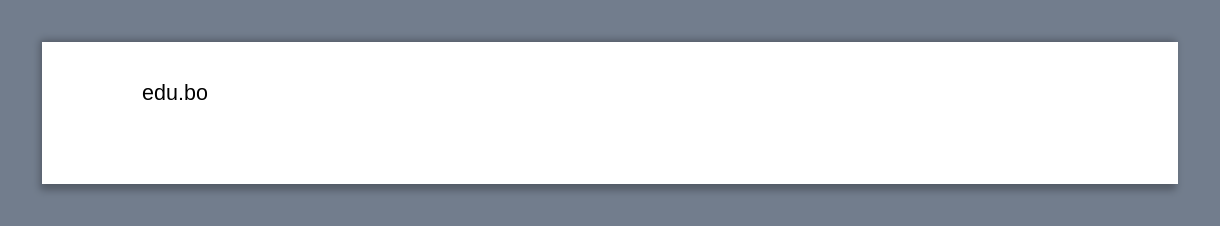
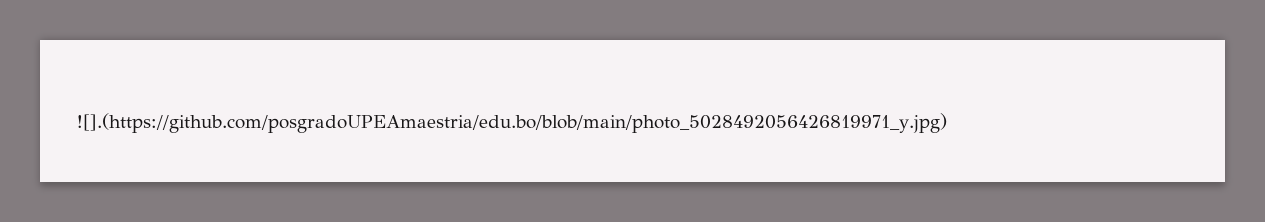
[142,84,208,100] edu.bo -> [77,113,947,133] ![].(https://github.com/posgradoUPEAmaestria/edu.bo/blob/main/photo_5028492056426819971_y.jpg)

